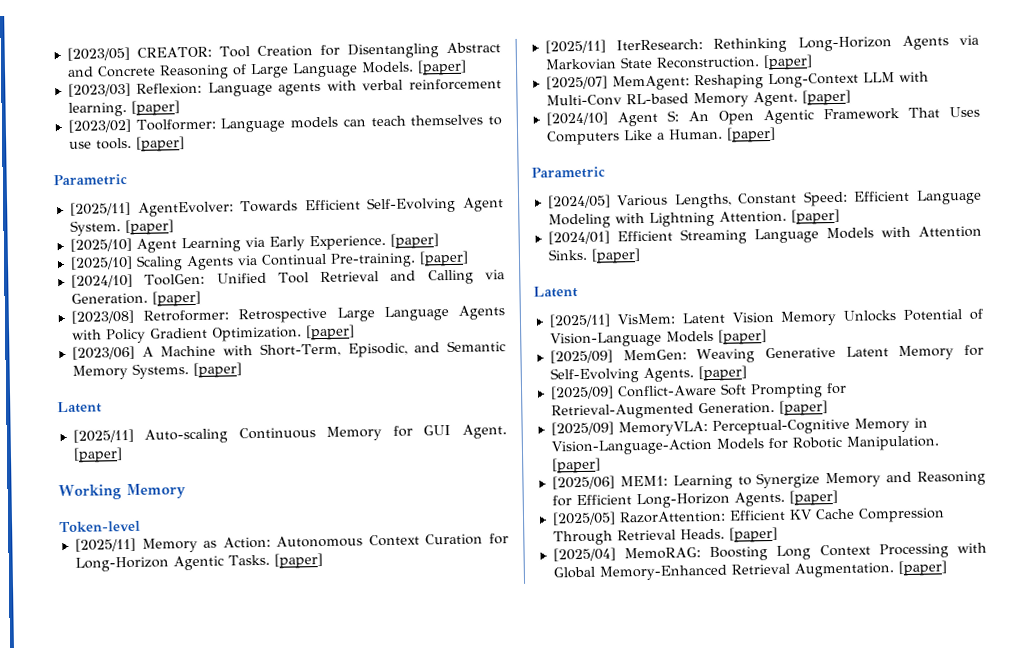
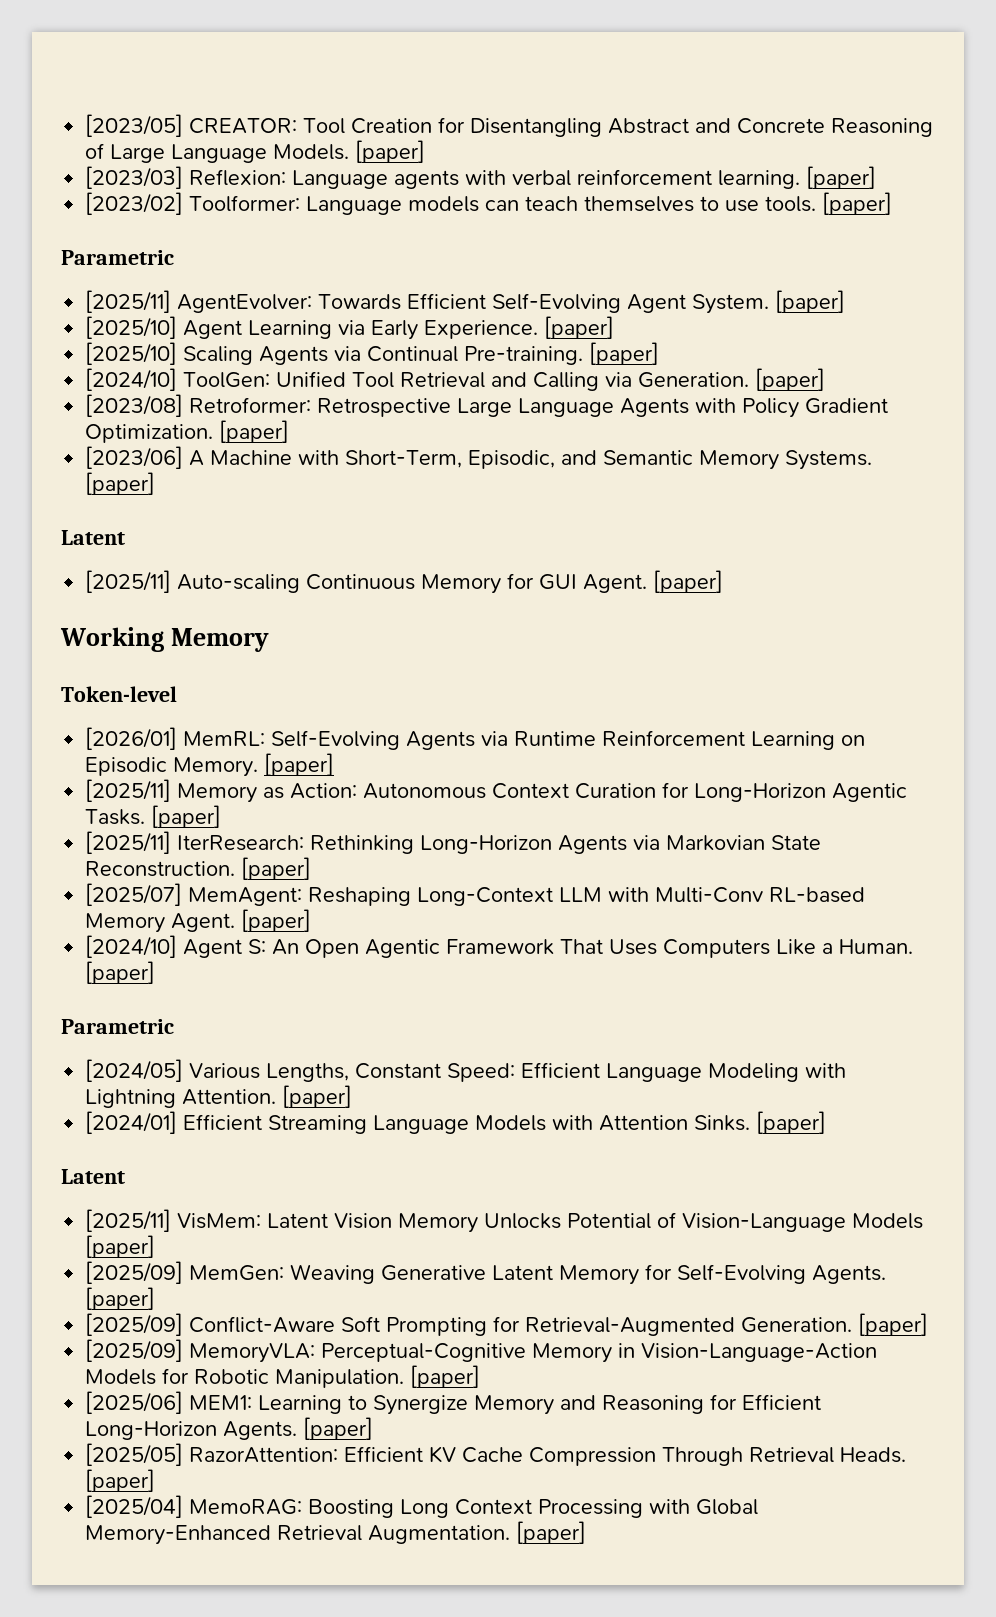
(141, 526) none -> [85,727,866,750] [85,753,335,777] // [2026/01] MemRL: Self-Evolving Agents via Runtime Reinforcement Learning on Episodic Memory. [paper]

